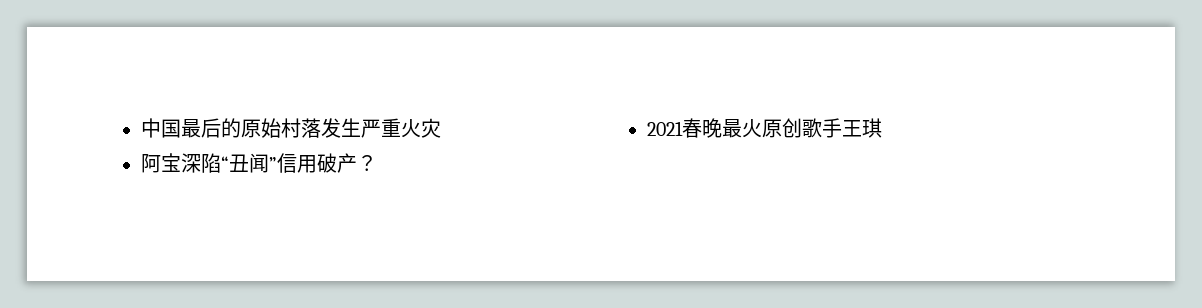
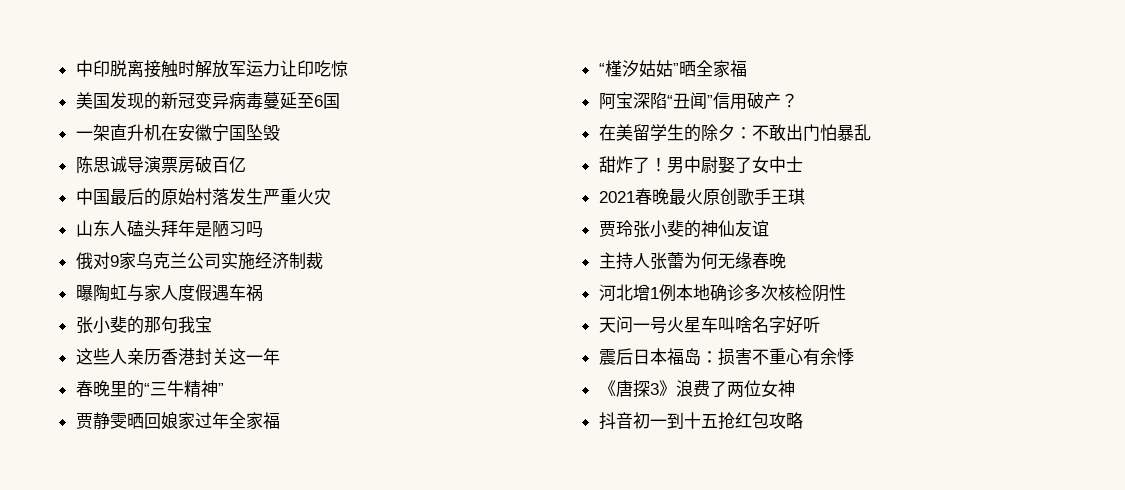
[141,118,161,138] 中 -> [75,60,348,78] [75,92,340,110] [75,124,280,142] [75,156,246,174] [75,188,93,205] 中印脱离接触时解放军运力让印吃惊 // 美国发现的新冠变异病毒蔓延至6国 // 一架直升机在安徽宁国坠毁 // 陈思诚导演票房破百亿 // 中
(441, 128) none -> [75,220,263,238] [75,252,323,270] [75,284,263,302] [75,316,212,334] [75,348,280,365] [75,380,224,398] [75,412,280,430] [598,60,747,78] // 山东人磕头拜年是陋习吗 // 俄对9家乌克兰公司实施经济制裁 // 曝陶虹与家人度假遇车祸 // 张小斐的那句我宝 // 这些人亲历香港封关这一年 // 春晚里的“三牛精神” // 贾静雯晒回娘家过年全家福 // “槿汐姑姑”晒全家福
(377, 163) none -> [598,124,871,142] [598,156,803,174] // 在美留学生的除夕：不敢出门怕暴乱 // 甜炸了！男中尉娶了女中士
(882, 128) none -> [598,220,769,238] [598,252,786,270] [598,284,846,302] [598,316,820,334] [598,348,854,366] [598,380,795,398] [598,412,803,430] // 贾玲张小斐的神仙友谊 // 主持人张蕾为何无缘春晚 // 河北增1例本地确诊多次核检阴性 // 天问一号火星车叫啥名字好听 // 震后日本福岛：损害不重心有余悸 // 《唐探3》浪费了两位女神 // 抖音初一到十五抢红包攻略

